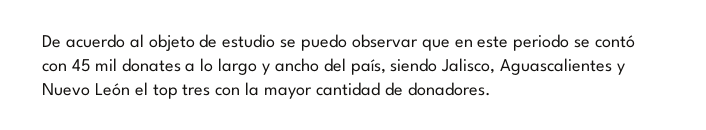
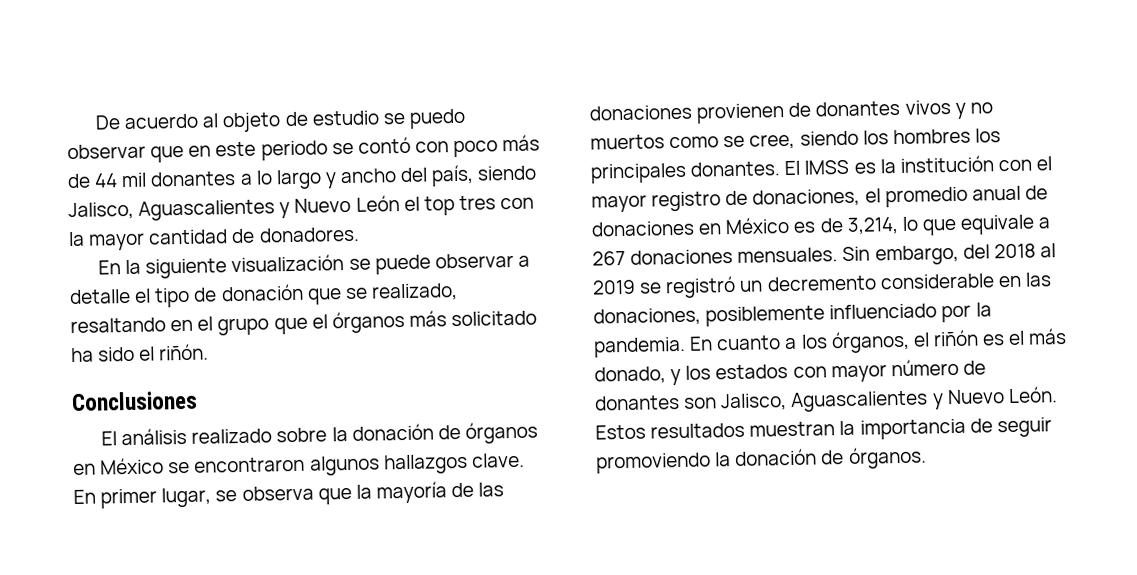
[71,58,181,72] 45 mil donates -> [453,134,541,158] [67,171,237,189] poco más de 44 mil donantes
(491, 89) none -> [98,252,530,279] [69,283,458,308] [70,310,538,336] [71,343,210,363] [71,390,198,412] [101,421,538,446] [73,452,525,476] [73,481,505,509] [589,100,993,124] [590,128,1001,150] [590,155,1053,184] [591,185,1048,213] [591,214,1052,237] [592,243,1056,266] [592,272,1052,299] [593,302,992,327] [593,327,1068,358] [594,358,986,386] [594,386,1058,412] [595,417,1052,440] [596,446,927,474] // En la siguiente visualización se puede observar a detalle el tipo de donación que se realizado, resaltando en el grupo que el órganos más solicitado ha sido el riñón. // Conclusiones // El análisis realizado sobre la donación de órganos en México se encontraron algunos hallazgos clave. En primer lugar, se observa que la mayoría de las donaciones provienen de donantes vivos y no muertos como se cree, siendo los hombres los principales donantes. El IMSS es la institución con el mayor registro de donaciones, el promedio anual de donaciones en México es de 3,214, lo que equivale a 267 donaciones mensuales. Sin embargo, del 2018 al 2019 se registró un decremento considerable en las donaciones, posiblemente influenciado por la pandemia. En cuanto a los órganos, el riñón es el más donado, y los estados con mayor número de donantes son Jalisco, Aguascalientes y Nuevo León. Estos resultados muestran la importancia de seguir promoviendo la donación de órganos.

